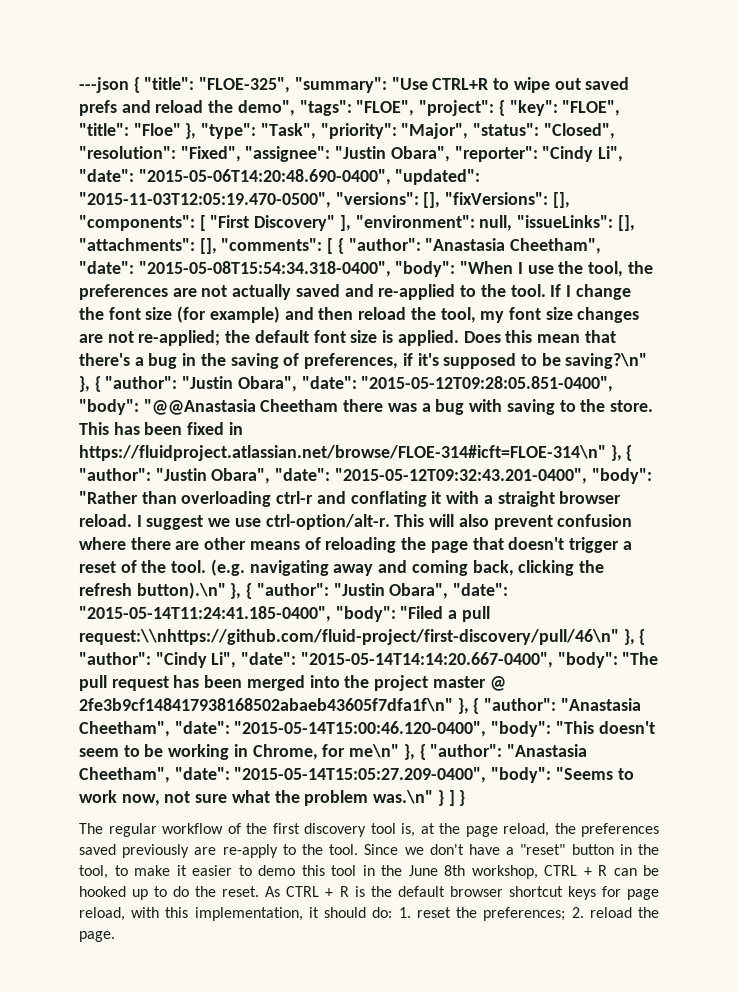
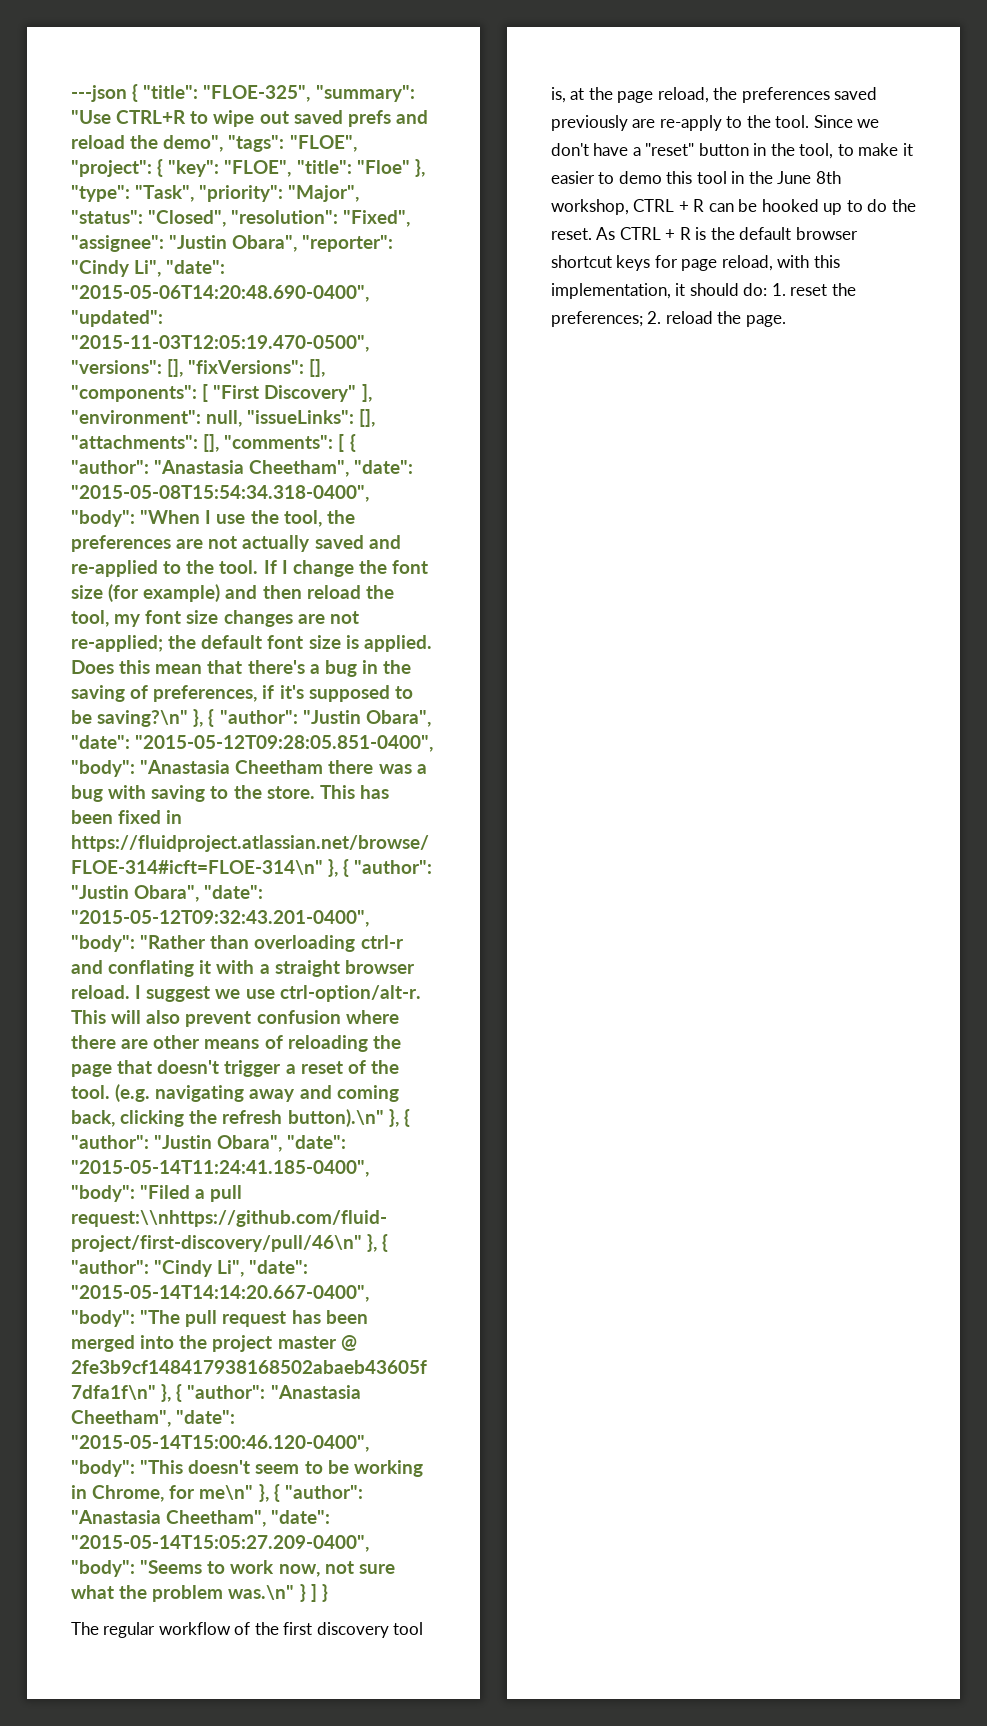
[143,399,256,415] "@@Anastasia -> [140,760,231,774] "Anastasia

